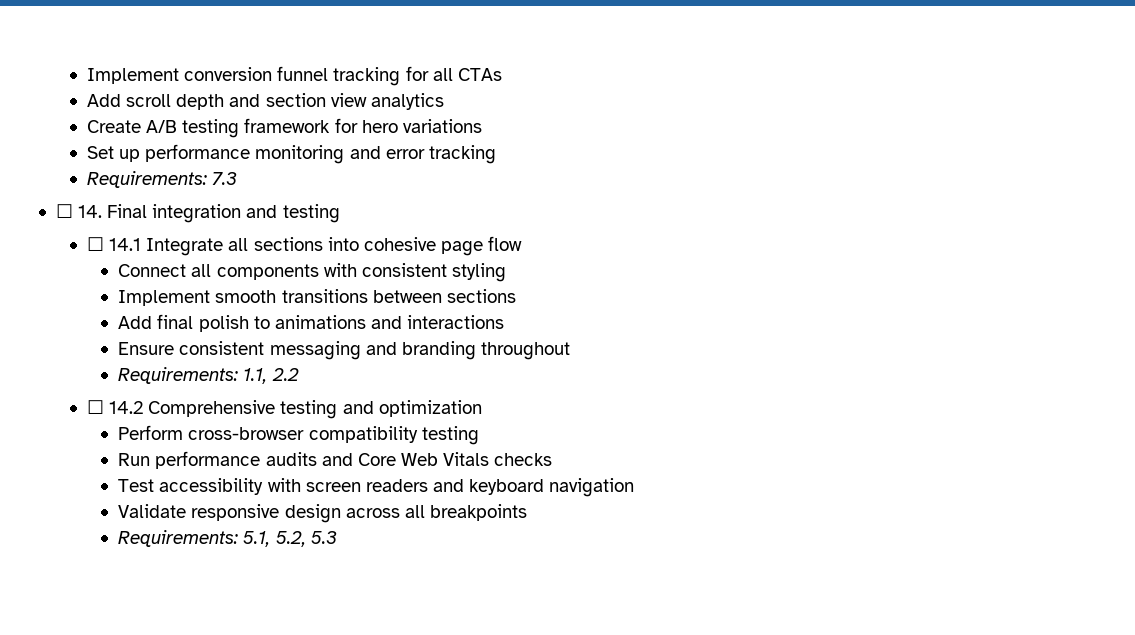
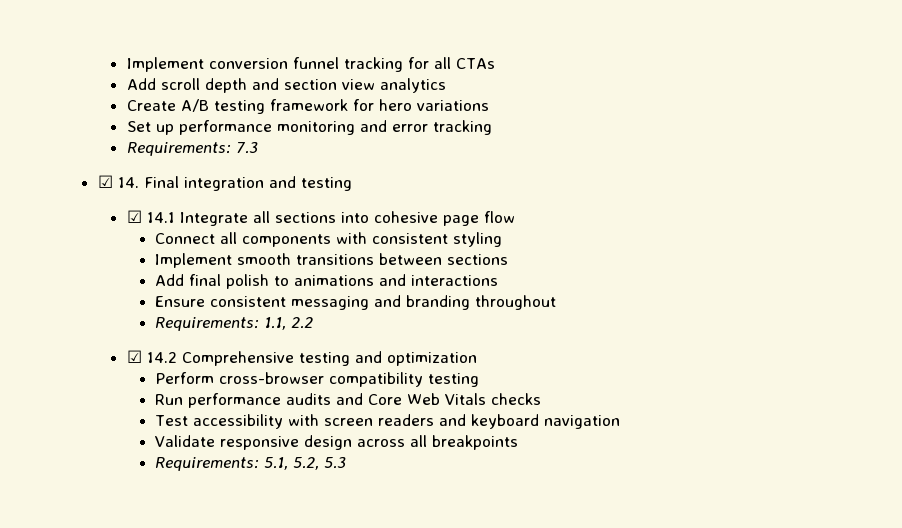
[55,204,73,218] ☐ -> [97,175,113,188] ☑
[87,237,105,251] ☐ -> [126,210,142,223] ☑
[87,400,105,414] ☐ -> [126,350,142,363] ☑

